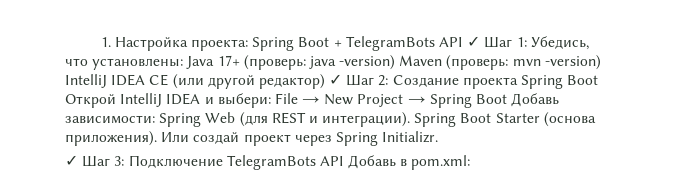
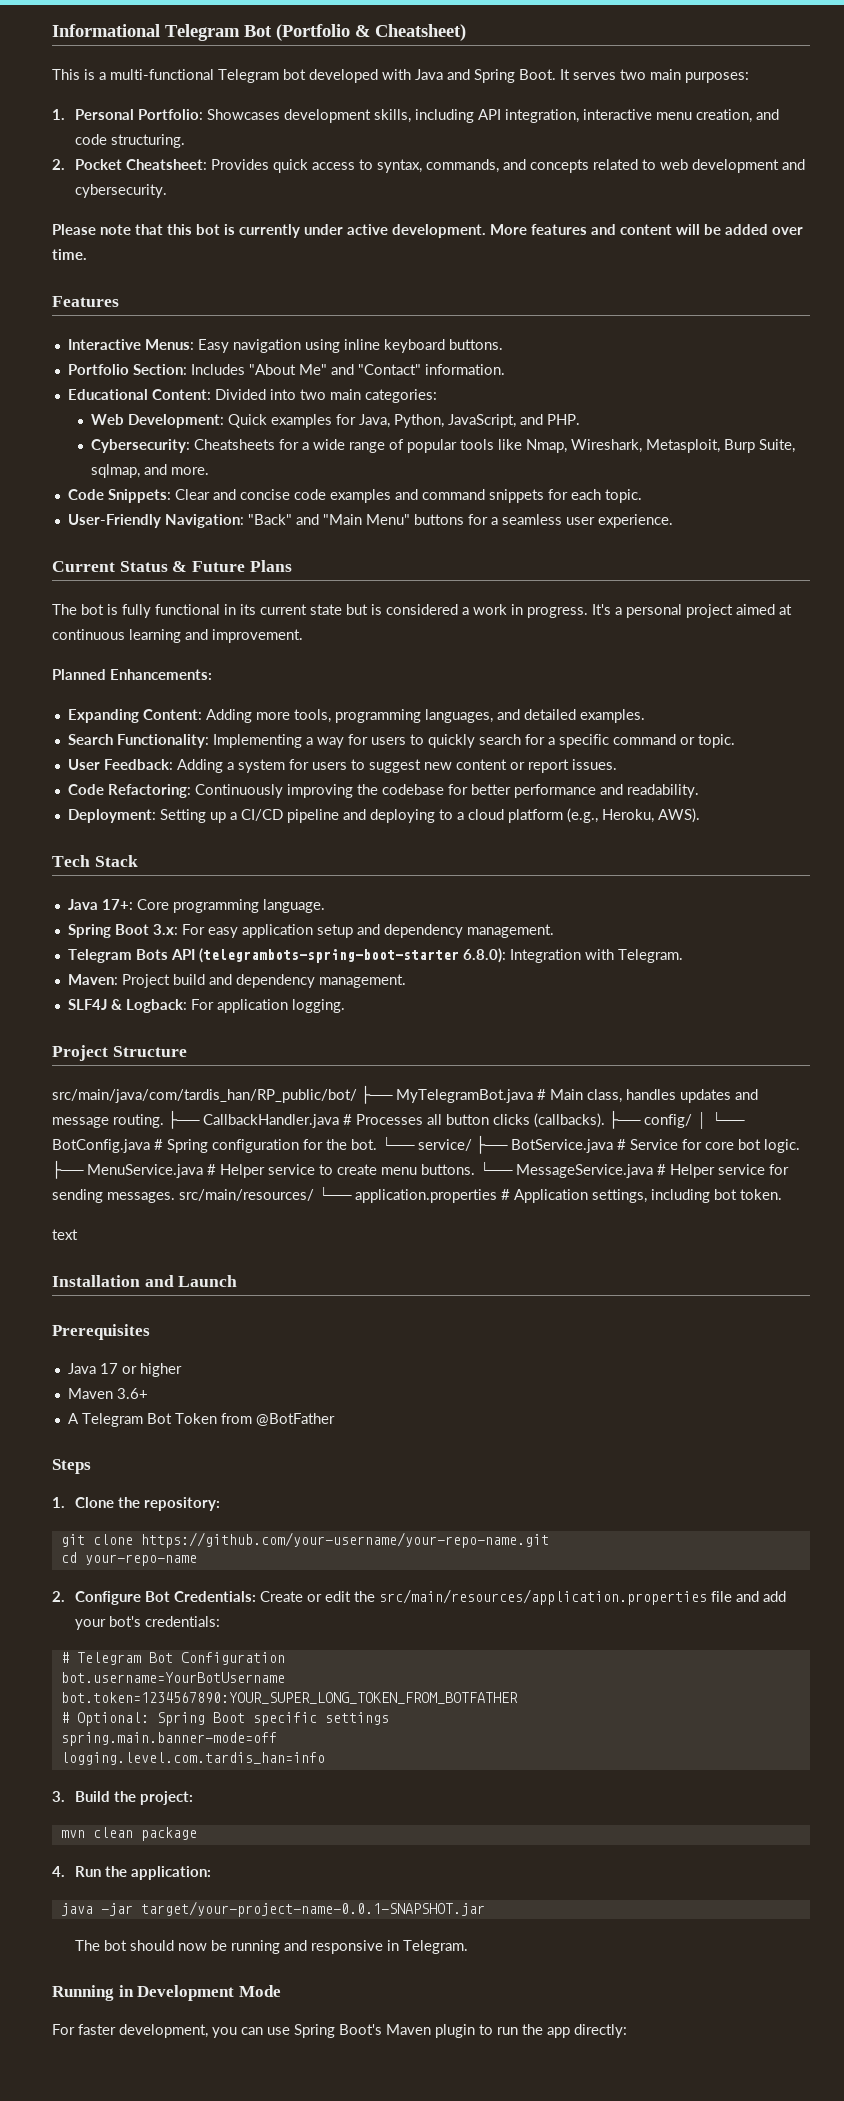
[100,36,589,51] [65,55,601,70] [65,74,599,89] [65,93,560,108] [65,112,596,127] [65,131,439,146] [65,155,471,170] 1. Настройка проекта: Spring Boot + TelegramBots API ✓ Шаг 1: Убедись, что установлены: Java 17+ (проверь: java -version) Maven (проверь: mvn -version) IntelliJ IDEA CE (или другой редактор) ✓ Шаг 2: Создание проекта Spring Boot Открой IntelliJ IDEA и выбери: File → New Project → Spring Boot Добавь зависимости: Spring Web (для REST и интеграции). Spring Boot Starter (основа приложения). Или создай проект через Spring Initializr. // ✓ Шаг 3: Подключение TelegramBots API Добавь в pom.xml: -> [52,24,466,41] [52,69,749,83] [52,109,779,123] [74,134,185,148] [52,159,805,173] [74,184,167,198] [52,224,803,238] [52,249,87,260] [52,296,119,307] [67,339,503,353] [67,364,505,375] [67,389,437,403] [90,414,580,428] [90,439,795,453] [90,464,209,478] [67,489,642,503] [67,514,673,528] [52,560,292,572] [52,604,792,618] [52,629,303,643] [52,669,212,680] [67,709,645,723] [67,734,735,748] [67,759,617,773] [67,784,699,798] [67,808,700,823] [52,855,138,867] [67,899,325,913] [67,924,554,938] [67,948,683,963] [67,974,406,988] [67,999,345,1013] [52,1045,187,1061] [52,1085,758,1104] [52,1110,745,1129] [52,1135,800,1154] [52,1160,789,1179] [52,1187,782,1203] [52,1229,78,1240] [52,1275,238,1287] [52,1324,150,1340] [67,1363,182,1377] [67,1388,148,1399] [67,1413,335,1427] [52,1459,91,1474] [52,1497,220,1511] [60,1532,549,1548] [60,1552,197,1566] [52,1589,786,1605] [74,1616,220,1630] [60,1652,285,1665] [60,1672,285,1683] [60,1692,518,1704] [60,1712,389,1726] [60,1732,277,1746] [60,1752,325,1765] [52,1791,193,1805] [60,1827,197,1841] [52,1866,211,1880] [60,1901,485,1917] [74,1940,468,1954] [52,1985,281,2001] [52,2024,627,2038] Informational Telegram Bot (Portfolio & Cheatsheet) // This is a multi-functional Telegram bot developed with Java and Spring Boot. It serves two main purposes: // 1. Personal Portfolio: Showcases development skills, including API integration, interactive menu creation, and code structuring. // 2. Pocket Cheatsheet: Provides quick access to syntax, commands, and concepts related to web development and cybersecurity. // Please note that this bot is currently under active development. More features and content will be added over time. // Features // Interactive Menus: Easy navigation using inline keyboard buttons. // Portfolio Section: Includes "About Me" and "Contact" information. // Educational Content: Divided into two main categories: // Web Development: Quick examples for Java, Python, JavaScript, and PHP. // Cybersecurity: Cheatsheets for a wide range of popular tools like Nmap, Wireshark, Metasploit, Burp Suite, sqlmap, and more. // Code Snippets: Clear and concise code examples and command snippets for each topic. // User-Friendly Navigation: "Back" and "Main Menu" buttons for a seamless user experience. // Current Status & Future Plans // The bot is fully functional in its current state but is considered a work in progress. It's a personal project aimed at continuous learning and improvement. // Planned Enhancements: // Expanding Content: Adding more tools, programming languages, and detailed examples. // Search Functionality: Implementing a way for users to quickly search for a specific command or topic. // User Feedback: Adding a system for users to suggest new content or report issues. // Code Refactoring: Continuously improving the codebase for better performance and readability. // Deployment: Setting up a CI/CD pipeline and deploying to a cloud platform (e.g., Heroku, AWS). // Tech Stack // Java 17+: Core programming language. // Spring Boot 3.x: For easy application setup and dependency management. // Telegram Bots API (telegrambots-spring-boot-starter 6.8.0): Integration with Telegram. // Maven: Project build and dependency management. // SLF4J & Logback: For application logging. // Project Structure // src/main/java/com/tardis_han/RP_public/bot/ ├── MyTelegramBot.java # Main class, handles updates and message routing. ├── CallbackHandler.java # Processes all button clicks (callbacks). ├── config/ │ └── BotConfig.java # Spring configuration for the bot. └── service/ ├── BotService.java # Service for core bot logic. ├── MenuService.java # Helper service to create menu buttons. └── MessageService.java # Helper service for sending messages. src/main/resources/ └── application.properties # Application settings, including bot token. // text // Installation and Launch // Prerequisites // Java 17 or higher // Maven 3.6+ // A Telegram Bot Token from @BotFather // Steps // 1. Clone the repository: // git clone https://github.com/your-username/your-repo-name.git // cd your-repo-name // 2. Configure Bot Credentials: Create or edit the src/main/resources/application.properties file and add your bot's credentials: // # Telegram Bot Configuration // bot.username=YourBotUsername // bot.token=1234567890:YOUR_SUPER_LONG_TOKEN_FROM_BOTFATHER // # Optional: Spring Boot specific settings // spring.main.banner-mode=off // logging.level.com.tardis_han=info // 3. Build the project: // mvn clean package // 4. Run the application: // java -jar target/your-project-name-0.0.1-SNAPSHOT.jar // The bot should now be running and responsive in Telegram. // Running in Development Mode // For faster development, you can use Spring Boot's Maven plugin to run the app directly:

